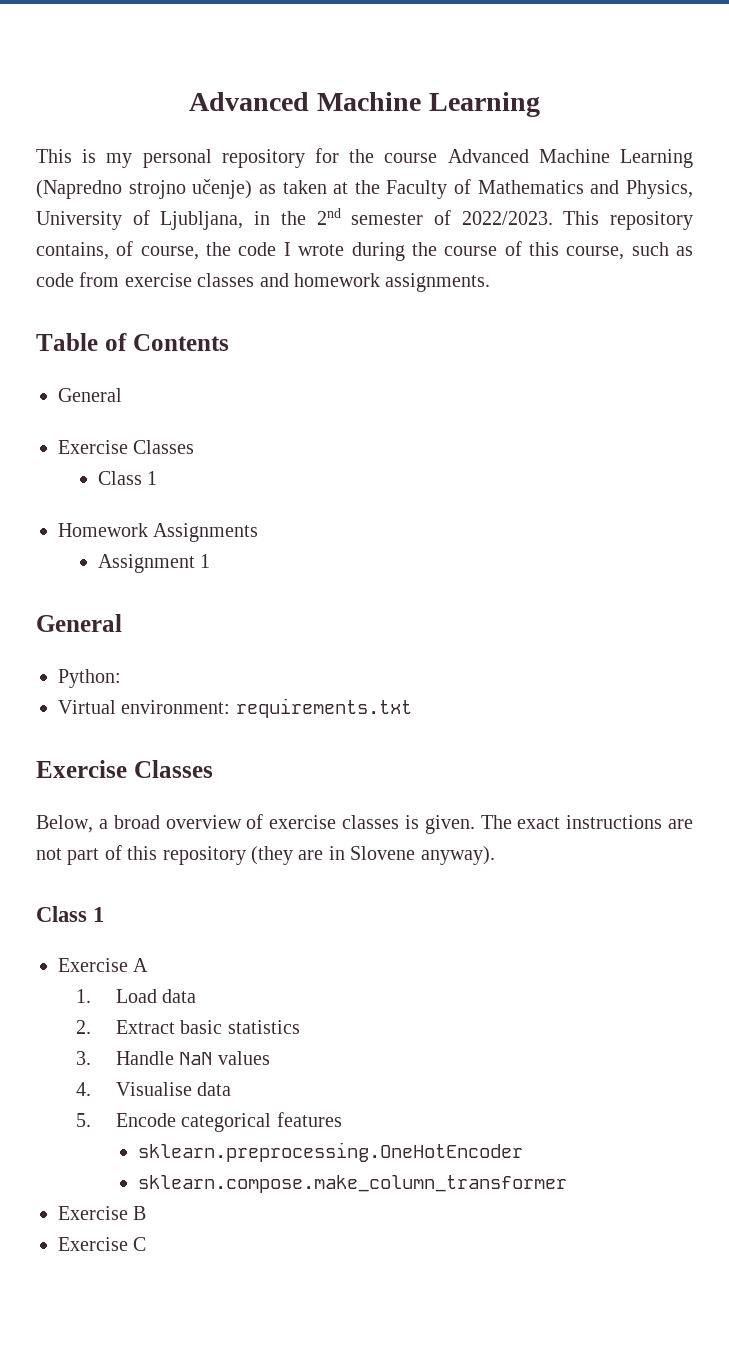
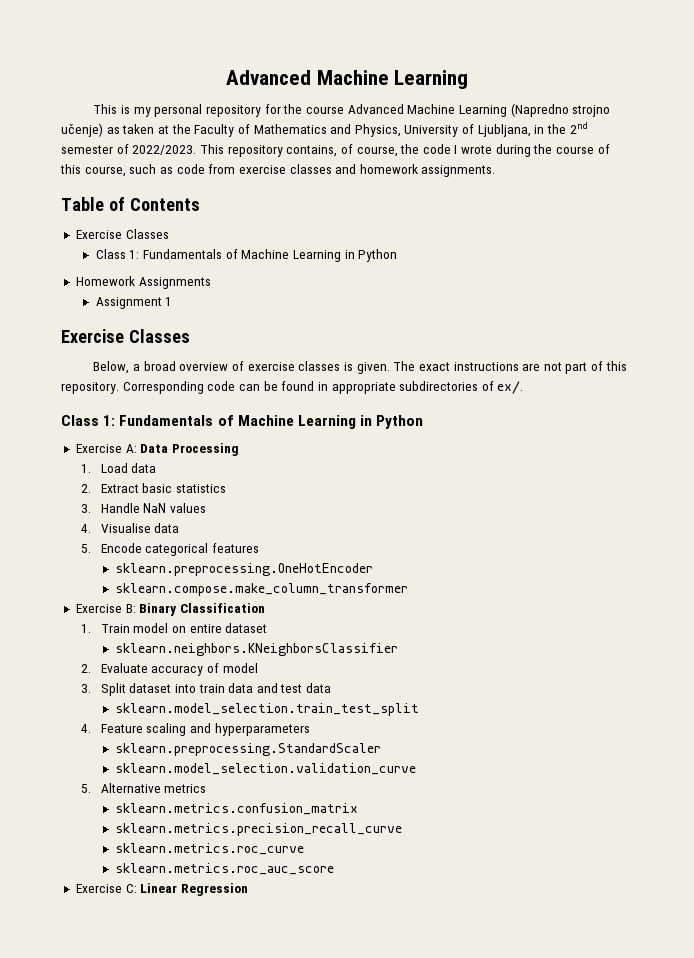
[58,388,122,402] // General -> (200, 204) none
[147,471,158,485] 1 -> [129,249,398,262] 1: Fundamentals of Machine Learning in Python
[36,614,122,632] [58,669,121,688] [58,698,412,718] // General // Python: // Virtual environment: requirements.txt -> (173, 301) none
[162,846,495,865] [36,906,105,922] [58,958,149,972] repository (they are in Slovene anyway). // Class 1 // Exercise A -> [61,381,524,394] [61,415,424,429] [75,443,239,456] repository. Corresponding code can be found in appropriate subdirectories of ex/. // Class 1: Fundamentals of Machine Learning in Python // Exercise A: Data Processing
[133,1206,147,1220] [58,1237,147,1251] B // Exercise C -> [125,603,265,616] [80,623,268,633] [115,643,399,656] [80,663,258,676] [80,683,332,696] [115,703,420,716] [80,723,310,736] [115,743,382,756] [115,763,417,775] [80,783,207,793] [115,803,359,815] [115,823,403,836] [115,843,305,855] [115,863,335,875] [75,883,248,896] B: Binary Classification // 1. Train model on entire dataset // sklearn.neighbors.KNeighborsClassifier // 2. Evaluate accuracy of model // 3. Split dataset into train data and test data // sklearn.model_selection.train_test_split // 4. Feature scaling and hyperparameters // sklearn.preprocessing.StandardScaler // sklearn.model_selection.validation_curve // 5. Alternative metrics // sklearn.metrics.confusion_matrix // sklearn.metrics.precision_recall_curve // sklearn.metrics.roc_curve // sklearn.metrics.roc_auc_score // Exercise C: Linear Regression

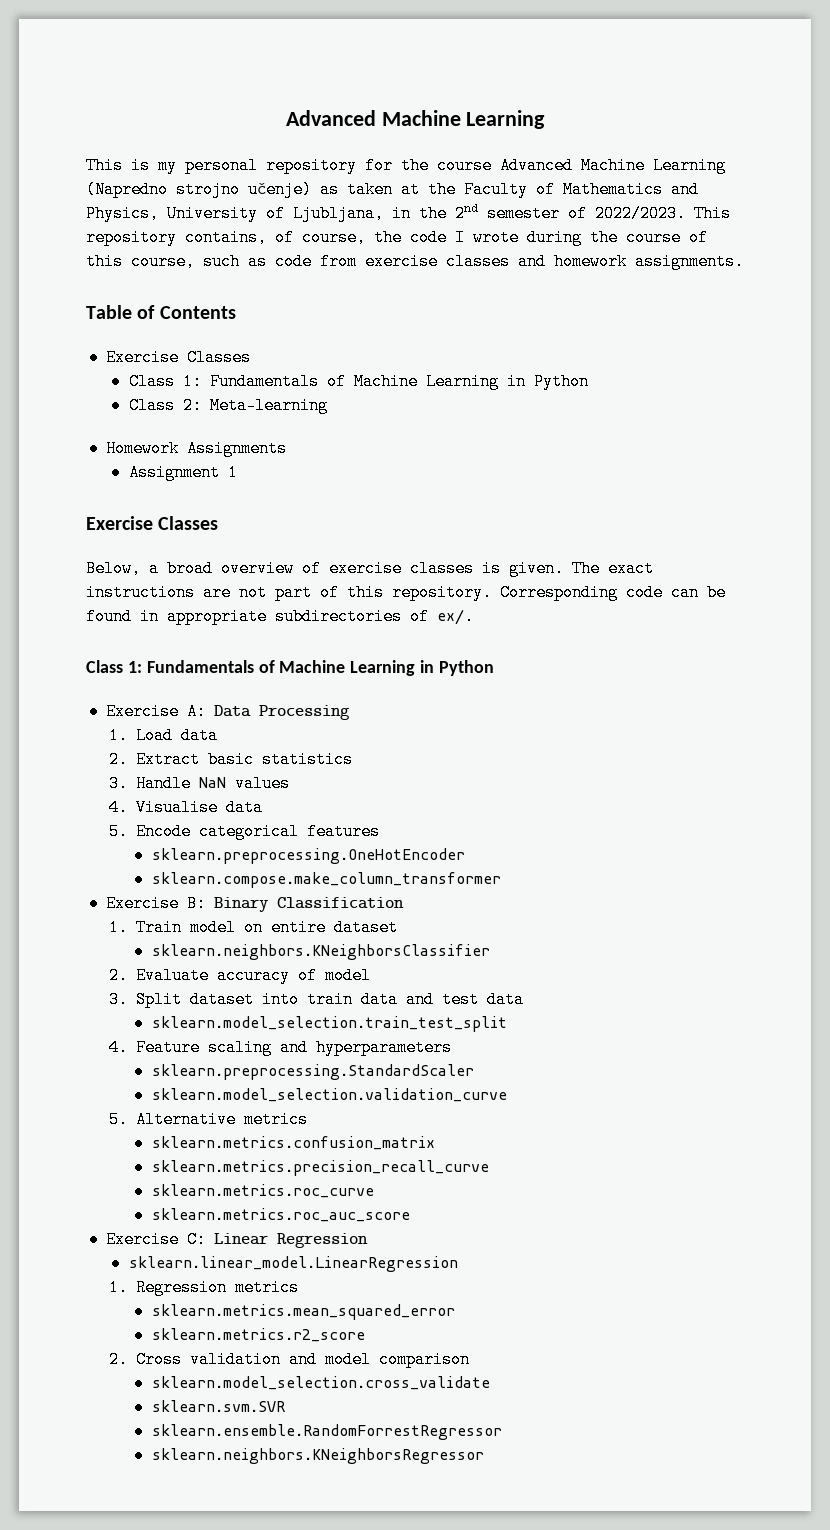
(398, 255) none -> [128,397,328,414] // Class 2: Meta-learning
(248, 889) none -> [128,1256,458,1272] [108,1279,299,1296] [151,1304,455,1320] [151,1328,365,1342] [108,1351,470,1368] [151,1376,490,1390] [151,1400,285,1412] [151,1424,502,1440] [151,1448,484,1464] // sklearn.linear_model.LinearRegression // 1. Regression metrics // sklearn.metrics.mean_squared_error // sklearn.metrics.r2_score // 2. Cross validation and model comparison // sklearn.model_selection.cross_validate // sklearn.svm.SVR // sklearn.ensemble.RandomForrestRegressor // sklearn.neighbors.KNeighborsRegressor

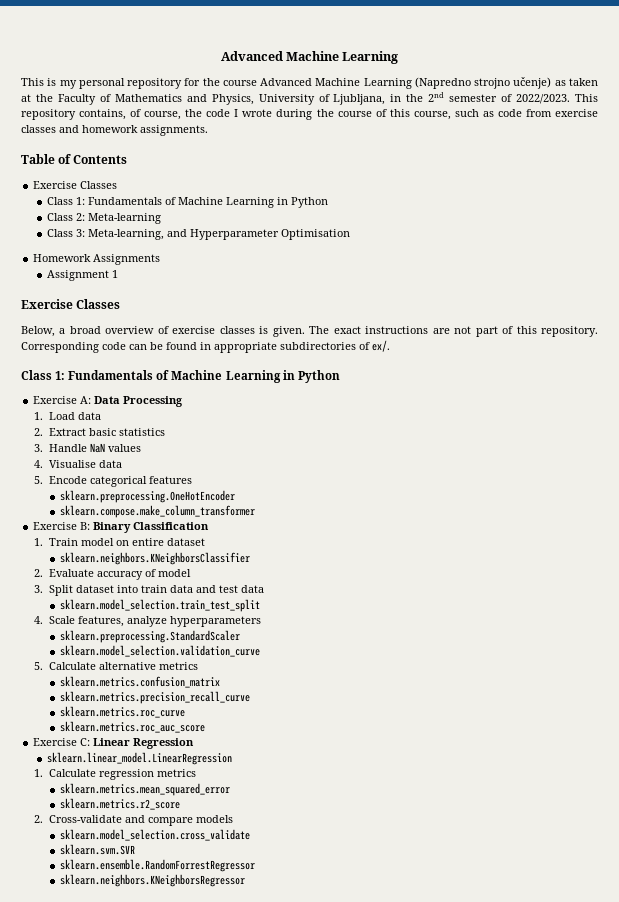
(328, 405) none -> [46,229,350,240] // Class 3: Meta-learning, and Hyperparameter Optimisation
[135,1039,308,1056] Feature scaling and -> [48,616,167,627] Scale features, analyze
[135,1111,236,1128] Alternative -> [48,662,156,670] Calculate alternative
[135,1279,227,1296] Regression -> [48,769,154,780] Calculate regression
[135,1351,470,1368] Cross validation and model comparison -> [48,815,233,826] Cross-validate and compare models

